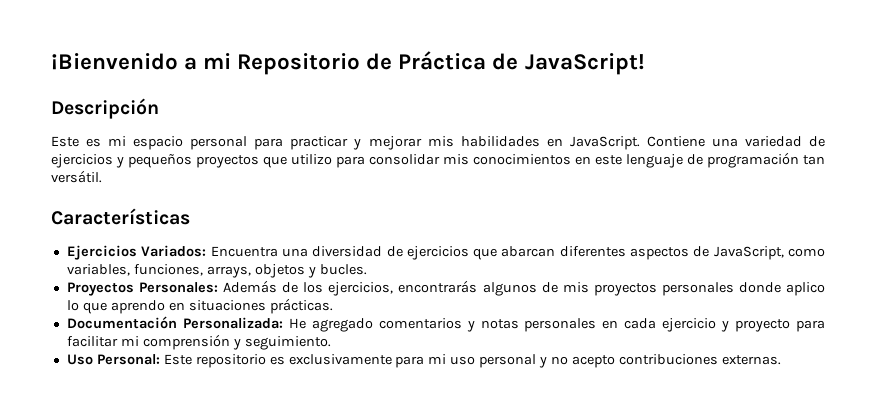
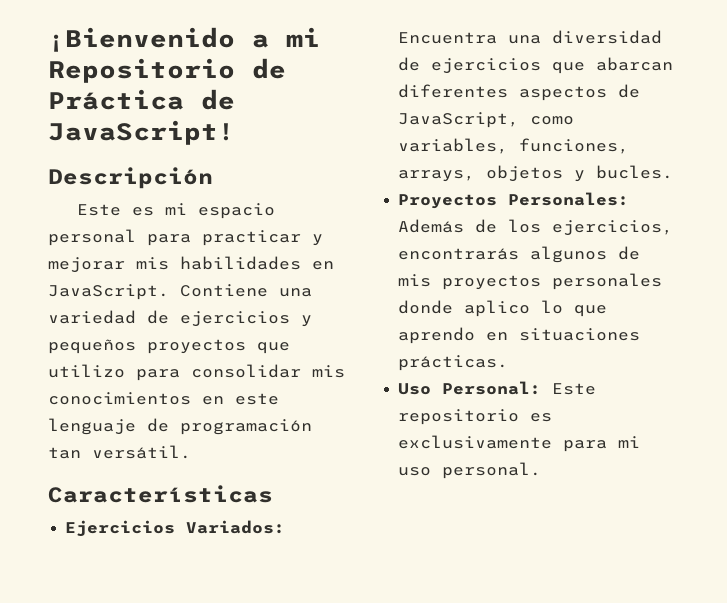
[66,316,826,332] [66,334,331,350] // Documentación Personalizada: He agregado comentarios y notas personales en cada ejercicio y proyecto para facilitar mi comprensión y seguimiento. -> (509, 363) none
[479,354,781,368] personal y no acepto contribuciones externas. -> [442,462,542,479] personal.

